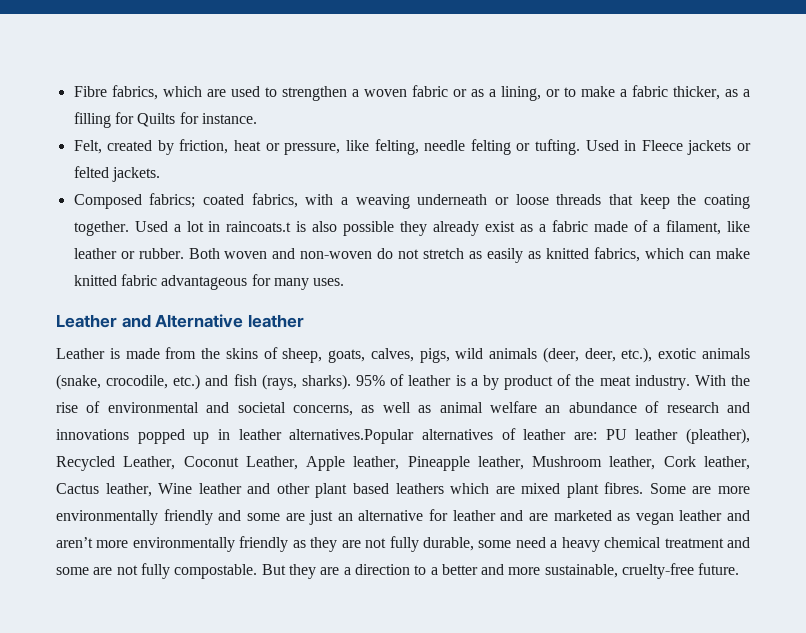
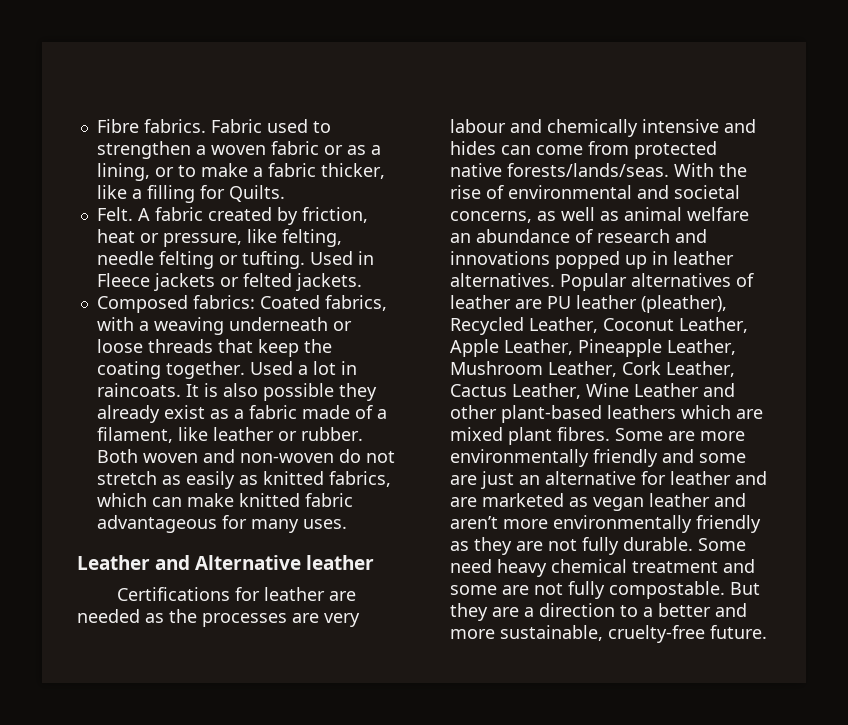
[111,85,226,100] fabrics, which are -> [143,119,262,133] fabrics. Fabric
[724,89,738,97] as -> [96,185,127,199] like
[137,112,257,127] [73,140,102,154] Quilts for instance. // Felt, -> [228,185,285,202] [96,207,203,221] Quilts. // Felt. A fabric
[149,193,244,208] fabrics; coated -> [192,295,320,309] fabrics: Coated
[226,221,292,232] raincoats.t -> [96,383,199,397] raincoats. It
[56,347,750,363] [56,374,690,390] Leather is made from the skins of sheep, goats, calves, pigs, wild animals (deer, deer, etc.), exotic animals (snake, crocodile, etc.) and fish (rays, sharks). 95% of leather is a by product of the meat industry. -> [117,587,357,601] [77,609,360,627] [450,119,756,137] [450,141,717,159] [450,163,669,177] Certifications for leather are needed as the processes are very labour and chemically intensive and hides can come from protected native forests/lands/seas.
[289,429,415,444] alternatives.Popular -> [450,273,627,291] alternatives. Popular
[574,432,597,440] are: -> [515,299,542,309] are
[353,456,750,471] [56,483,389,498] leather, Pineapple leather, Mushroom leather, Cork leather, Cactus leather, Wine leather and other plant based -> [504,339,736,357] [450,361,735,377] [450,383,735,399] [450,405,602,423] Leather, Pineapple Leather, Mushroom Leather, Cork Leather, Cactus Leather, Wine Leather and other plant-based
[422,537,558,551] durable, some need a -> [623,537,746,551] [450,559,492,573] durable. Some need

